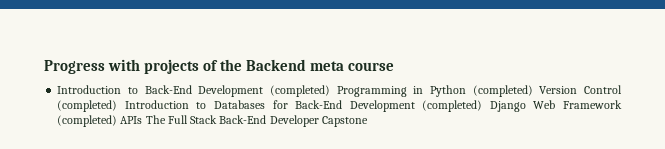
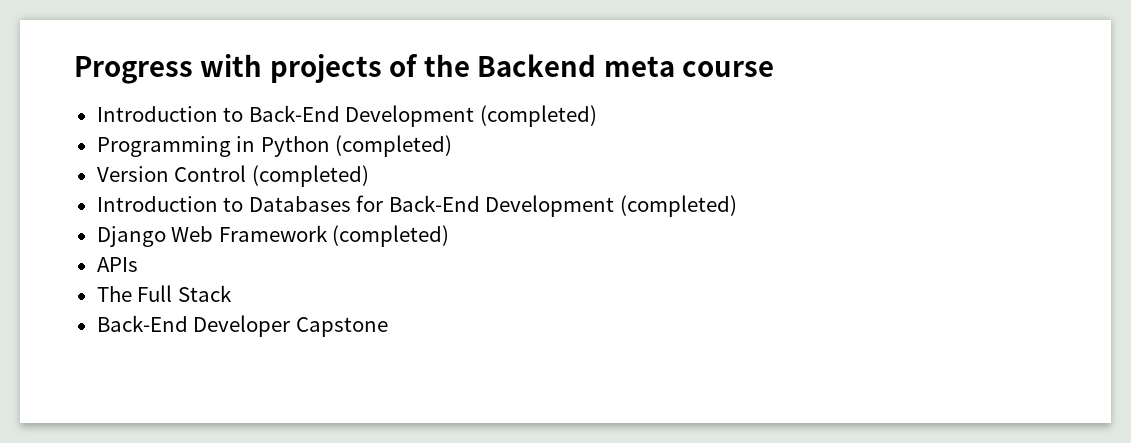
(330, 91) none -> (597, 116) //
(533, 91) none -> (453, 146) //
(118, 106) none -> (369, 176) //
(483, 106) none -> (737, 206) //
(118, 121) none -> (450, 236) //
(143, 120) none -> (138, 264) //
(218, 119) none -> (232, 293) //

